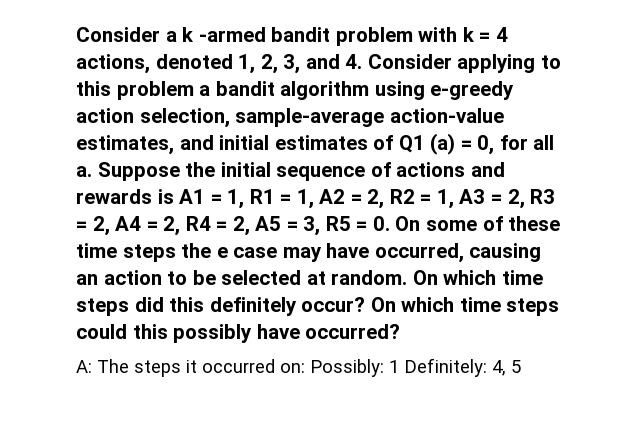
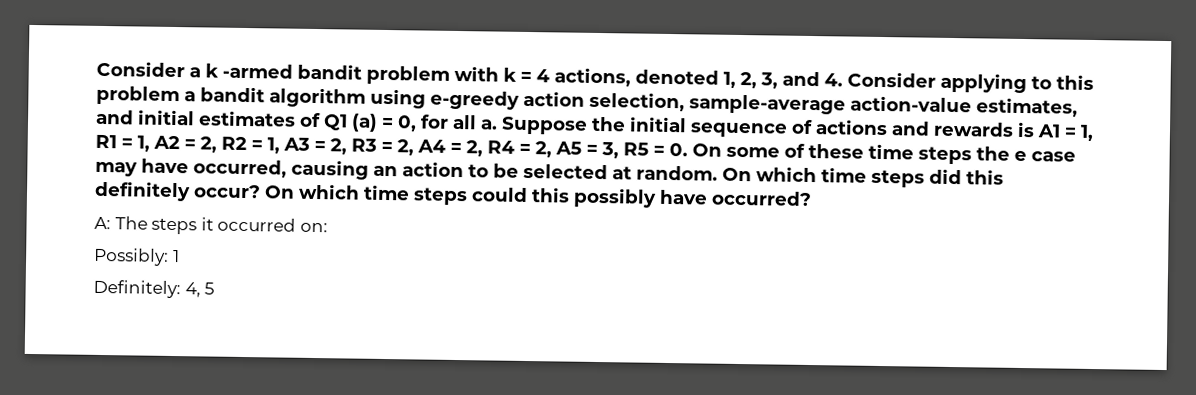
(305, 368) none -> (328, 227) //
(399, 366) none -> (180, 256) //

